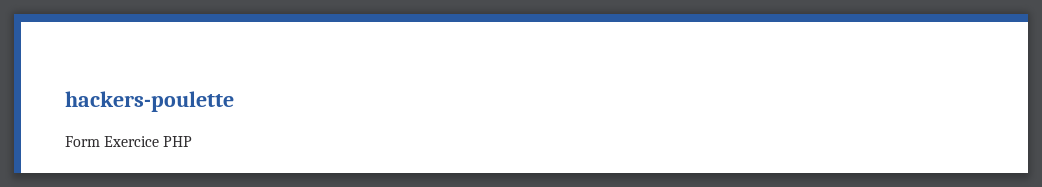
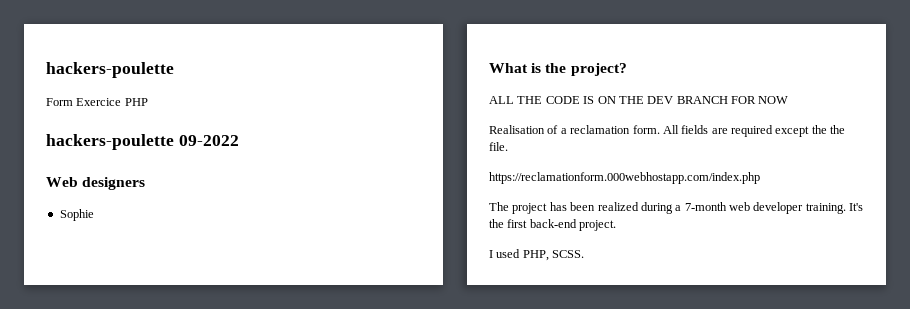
(193, 141) none -> [46,134,239,150] [46,177,146,190] [59,209,94,221] [489,63,627,76] [489,96,789,104] [489,125,846,137] [489,142,508,151] [489,172,760,184] [489,202,864,214] [489,219,617,231] [489,249,585,261] // hackers-poulette 09-2022 // Web designers // Sophie // What is the project? // ALL THE CODE IS ON THE DEV BRANCH FOR NOW // Realisation of a reclamation form. All fields are required except the the file. // https://reclamationform.000webhostapp.com/index.php // The project has been realized during a 7-month web developer training. It's the first back-end project. // I used PHP, SCSS.

